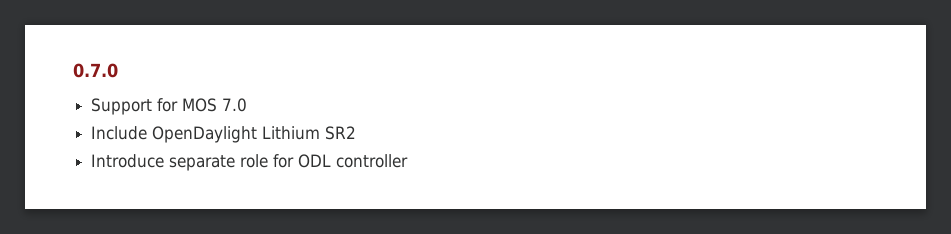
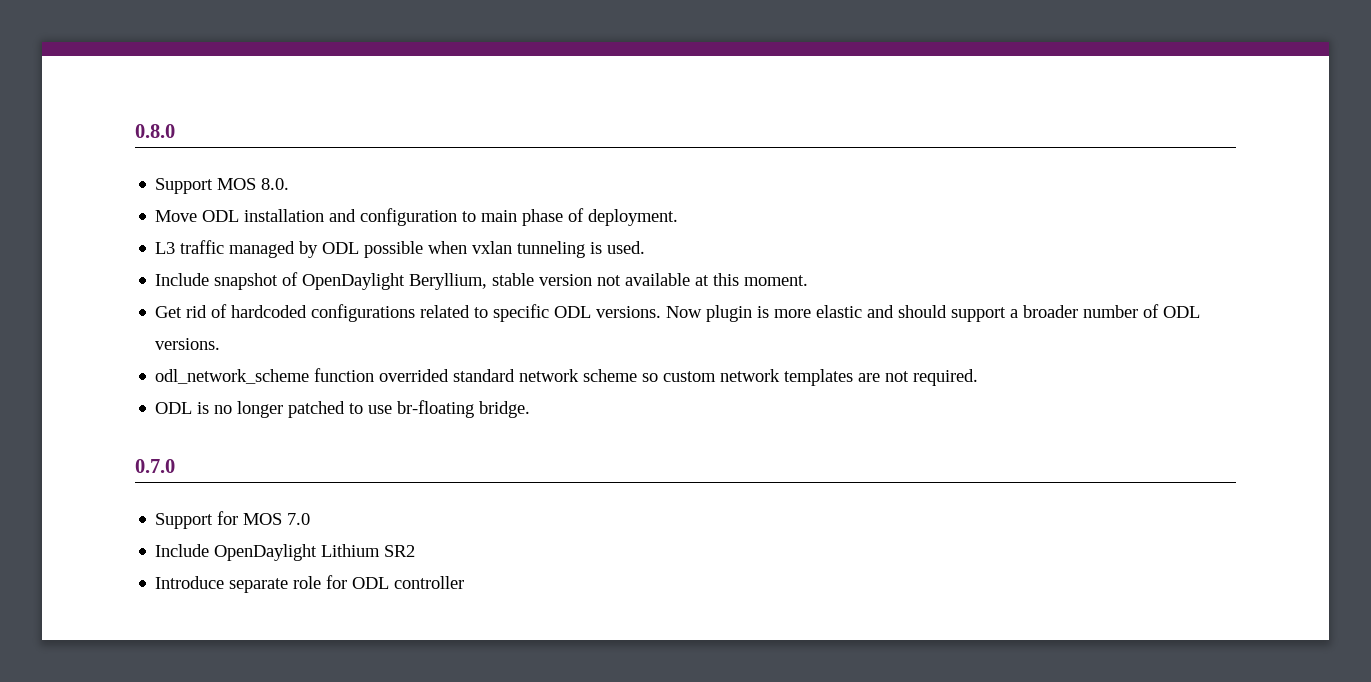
(73, 70) none -> [135,124,175,138] [155,178,290,194] [155,208,679,226] [155,240,646,258] [155,272,809,290] [155,304,1201,322] [155,338,221,350] [155,368,979,386] [155,400,531,418] 0.8.0 // Support MOS 8.0. // Move ODL installation and configuration to main phase of deployment. // L3 traffic managed by ODL possible when vxlan tunneling is used. // Include snapshot of OpenDaylight Beryllium, stable version not available at this moment. // Get rid of hardcoded configurations related to specific ODL versions. Now plugin is more elastic and should support a broader number of ODL versions. // odl_network_scheme function overrided standard network scheme so custom network templates are not required. // ODL is no longer patched to use br-floating bridge. //

